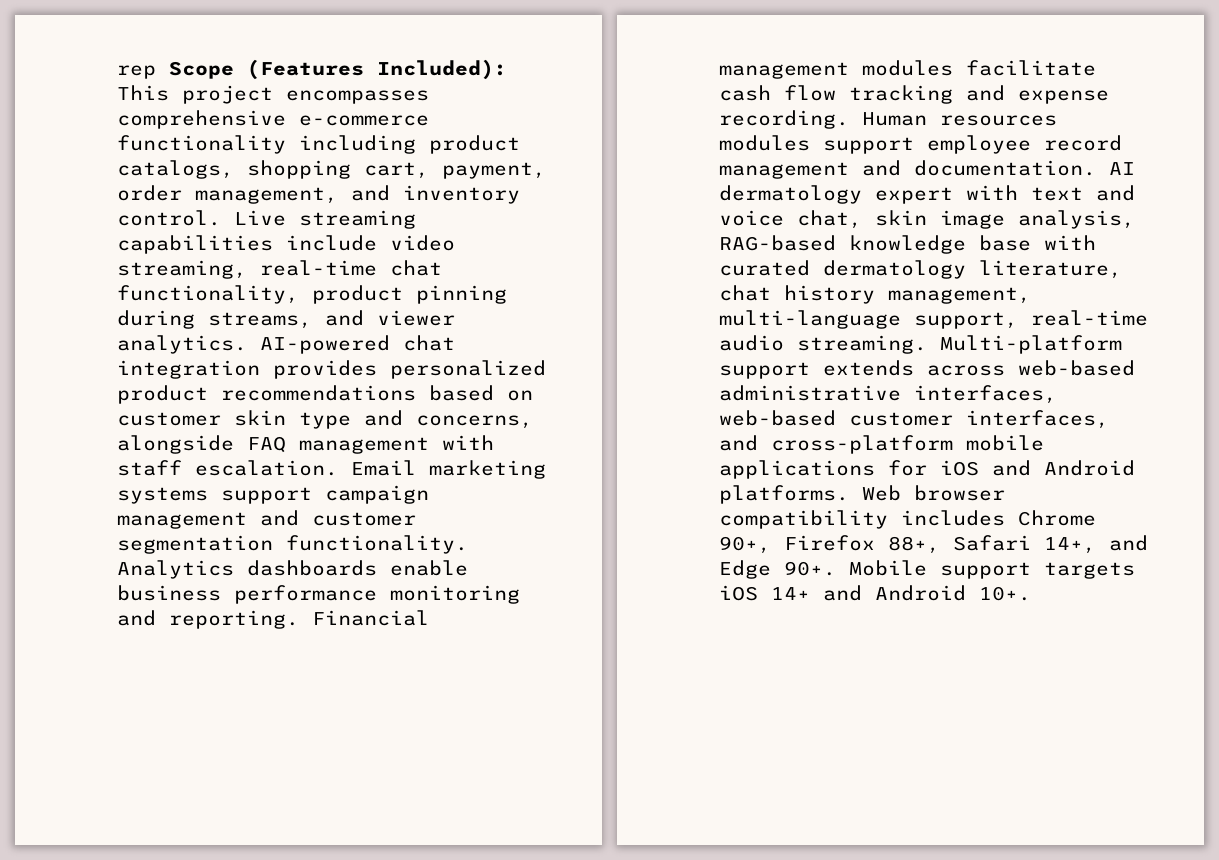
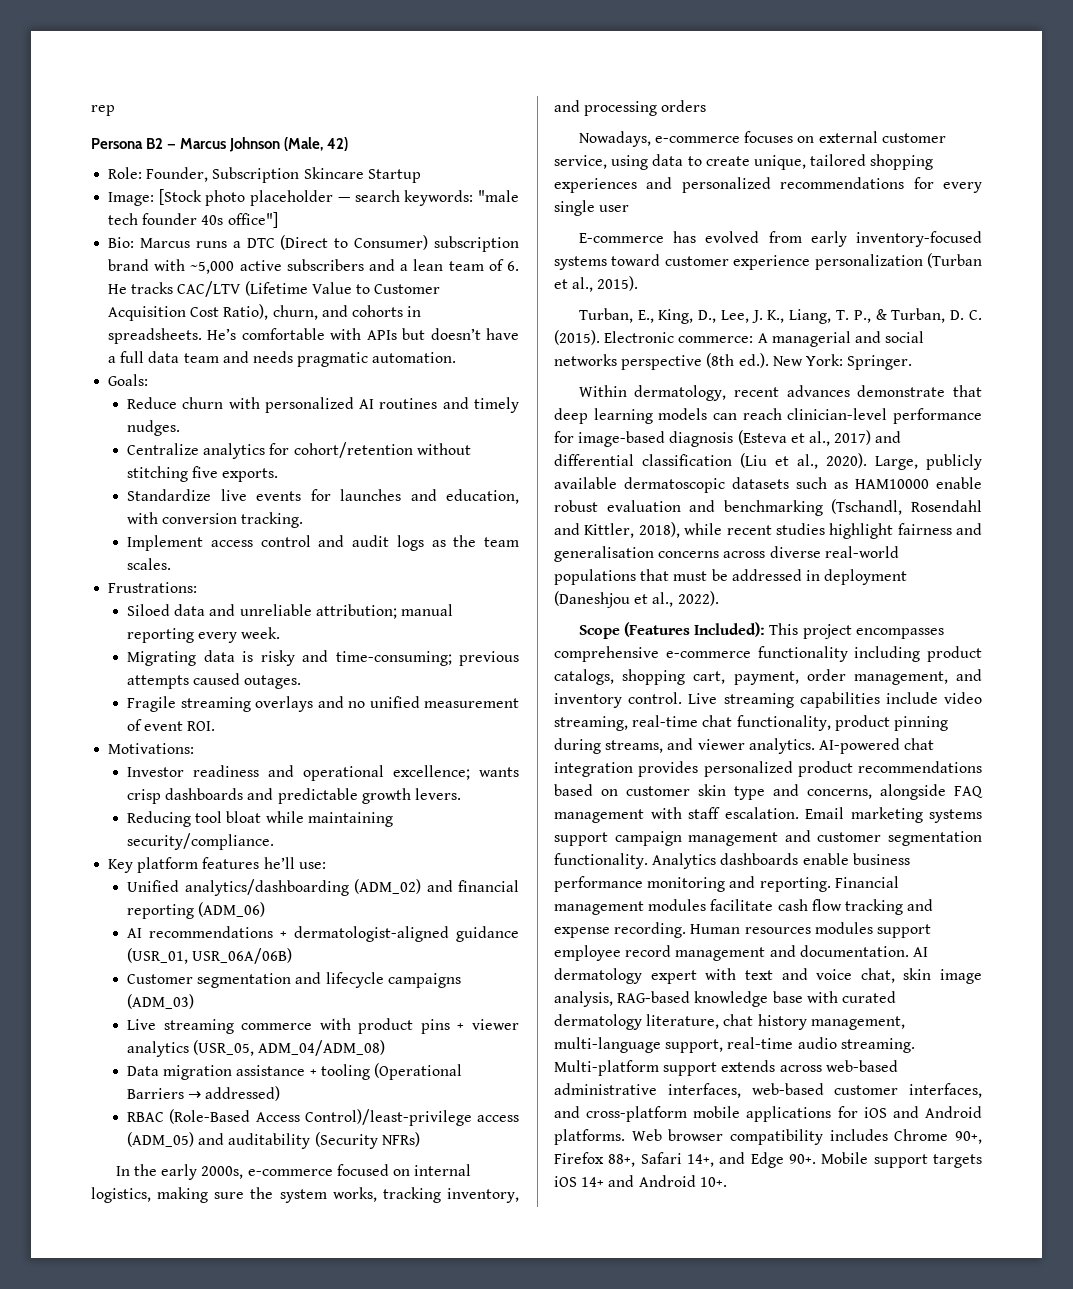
(156, 72) none -> [91,137,349,152] [108,167,421,183] [108,189,519,206] [108,212,278,228] [108,235,519,252] [108,259,519,274] [108,281,441,297] [108,304,422,321] [108,328,519,344] [108,351,457,367] [108,374,149,386] [127,397,519,413] [127,420,181,436] [127,442,471,459] [127,466,279,482] [127,489,519,504] [127,512,304,528] [127,535,519,551] [127,558,172,570] [108,582,198,593] [127,604,454,619] [127,627,281,643] [127,650,519,666] [127,673,302,689] [127,696,519,712] [127,719,216,731] [108,743,195,754] [127,765,519,781] [127,788,462,804] [127,811,393,827] [127,833,275,850] [108,857,326,873] [127,879,519,896] [127,902,266,919] [127,926,519,942] [127,948,293,964] [127,972,461,988] [127,994,195,1009] [127,1018,519,1034] [127,1040,386,1057] [127,1063,463,1080] [127,1086,281,1101] [127,1109,519,1126] [127,1132,420,1149] [115,1164,472,1180] [91,1187,519,1203] [554,100,707,116] [578,131,946,147] [554,154,934,170] [554,177,982,193] [554,200,630,216] [578,231,982,247] [554,253,982,270] [554,276,639,292] [578,308,982,324] [554,330,925,347] [554,353,913,370] [578,385,982,401] [554,408,982,424] [554,430,902,447] [554,453,982,470] [554,477,982,493] [554,499,982,516] [554,522,982,539] [554,546,899,562] [554,569,908,585] [554,591,719,608] // Persona B2 — Marcus Johnson (Male, 42) // Role: Founder, Subscription Skincare Startup // Image: [Stock photo placeholder — search keywords: "male tech founder 40s office"] // Bio: Marcus runs a DTC (Direct to Consumer) subscription brand with ~5,000 active subscribers and a lean team of 6. He tracks CAC/LTV (Lifetime Value to Customer Acquisition Cost Ratio), churn, and cohorts in spreadsheets. He’s comfortable with APIs but doesn’t have a full data team and needs pragmatic automation. // Goals: // Reduce churn with personalized AI routines and timely nudges. // Centralize analytics for cohort/retention without stitching five exports. // Standardize live events for launches and education, with conversion tracking. // Implement access control and audit logs as the team scales. // Frustrations: // Siloed data and unreliable attribution; manual reporting every week. // Migrating data is risky and time-consuming; previous attempts caused outages. // Fragile streaming overlays and no unified measurement of event ROI. // Motivations: // Investor readiness and operational excellence; wants crisp dashboards and predictable growth levers. // Reducing tool bloat while maintaining security/compliance. // Key platform features he’ll use: // Unified analytics/dashboarding (ADM_02) and financial reporting (ADM_06) // AI recommendations + dermatologist-aligned guidance (USR_01, USR_06A/06B) // Customer segmentation and lifecycle campaigns (ADM_03) // Live streaming commerce with product pins + viewer analytics (USR_05, ADM_04/ADM_08) // Data migration assistance + tooling (Operational Barriers → addressed) // RBAC (Role-Based Access Control)/least-privilege access (ADM_05) and auditability (Security NFRs) // In the early 2000s, e-commerce focused on internal logistics, making sure the system works, tracking inventory, and processing orders // Nowadays, e-commerce focuses on external customer service, using data to create unique, tailored shopping experiences and personalized recommendations for every single user // E-commerce has evolved from early inventory-focused systems toward customer experience personalization (Turban et al., 2015). // Turban, E., King, D., Lee, J. K., Liang, T. P., & Turban, D. C. (2015). Electronic commerce: A managerial and social networks perspective (8th ed.). New York: Springer. // Within dermatology, recent advances demonstrate that deep learning models can reach clinician-level performance for image-based diagnosis (Esteva et al., 2017) and differential classification (Liu et al., 2020). Large, publicly available dermatoscopic datasets such as HAM10000 enable robust evaluation and benchmarking (Tschandl, Rosendahl and Kittler, 2018), while recent studies highlight fairness and generalisation concerns across diverse real-world populations that must be addressed in deployment (Daneshjou et al., 2022). //

